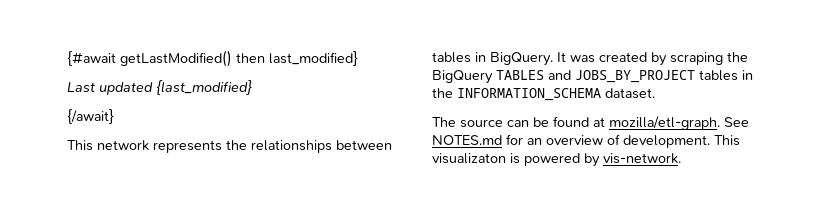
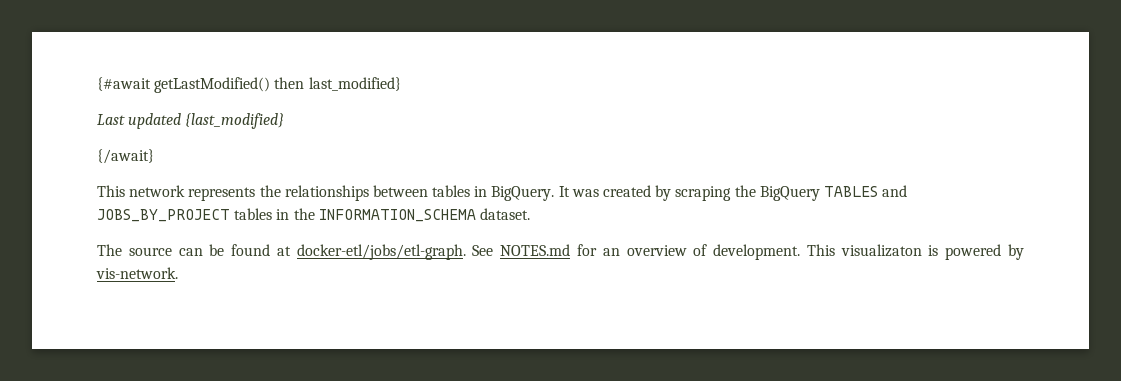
[609,116,720,130] mozilla/etl-graph. -> [296,244,466,260] docker-etl/jobs/etl-graph.

